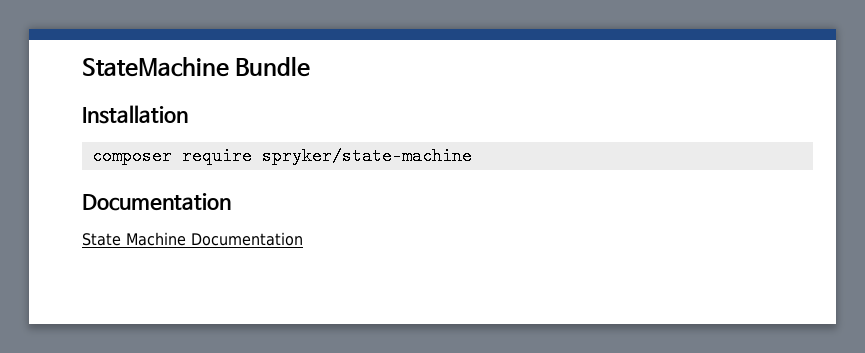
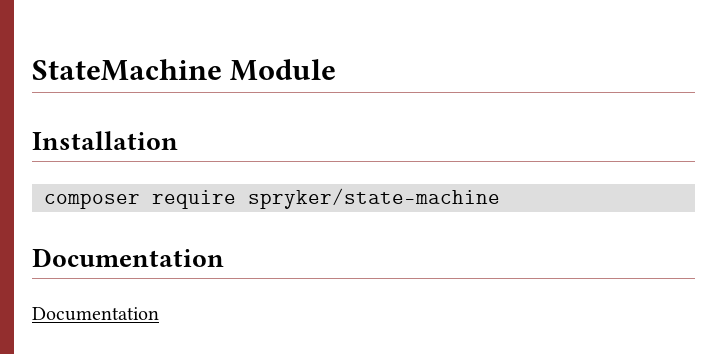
[235,56,311,77] Bundle -> [230,59,337,81] Module
[82,232,186,246] State Machine -> (224, 257) none

